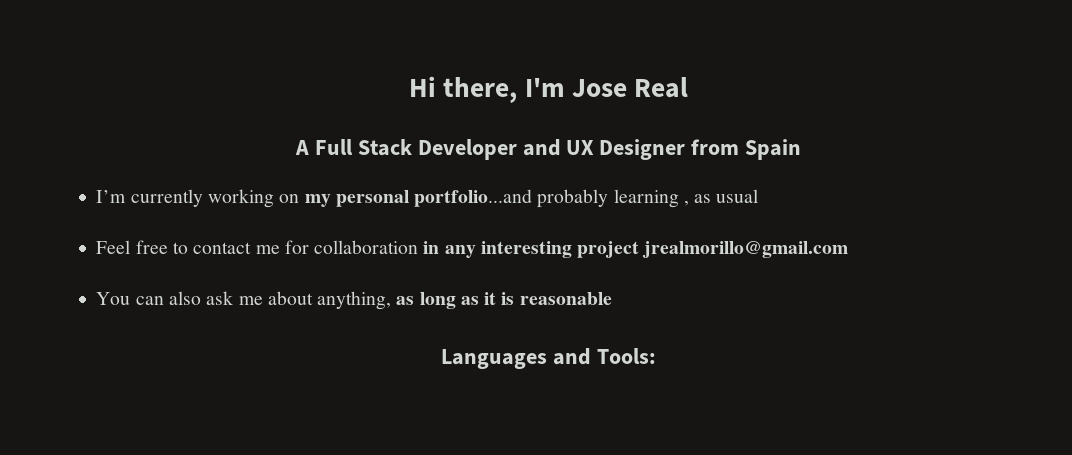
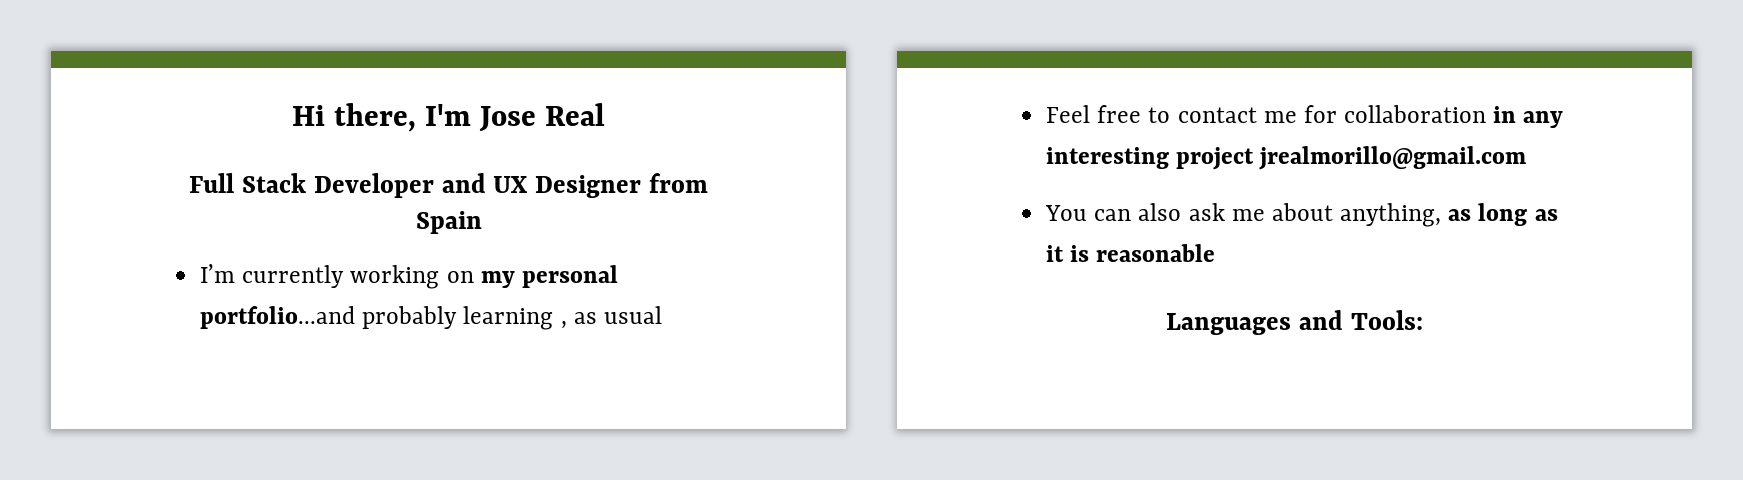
[294,140,309,155] A -> (606, 114) none

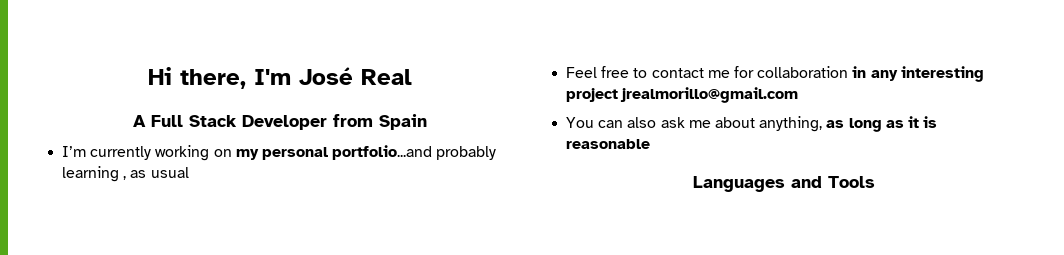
[479,106,537,132] Jose -> [299,67,353,85] José
(606, 114) none -> [133,115,146,127] A
[441,173,641,198] and UX Designer -> (327, 122) none
[1350,310,1423,330] Tools: -> [828,176,875,188] Tools

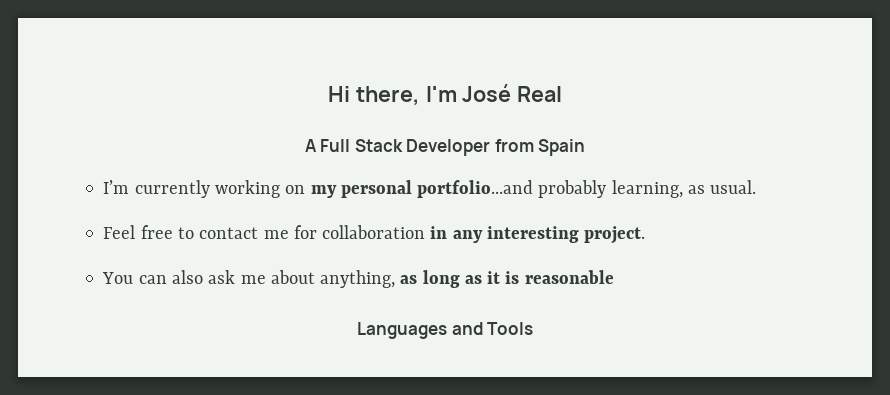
[62,166,189,182] learning , as usual -> [611,180,757,198] learning, as usual.
[566,87,799,103] project jrealmorillo@gmail.com -> [584,226,646,244] project.

